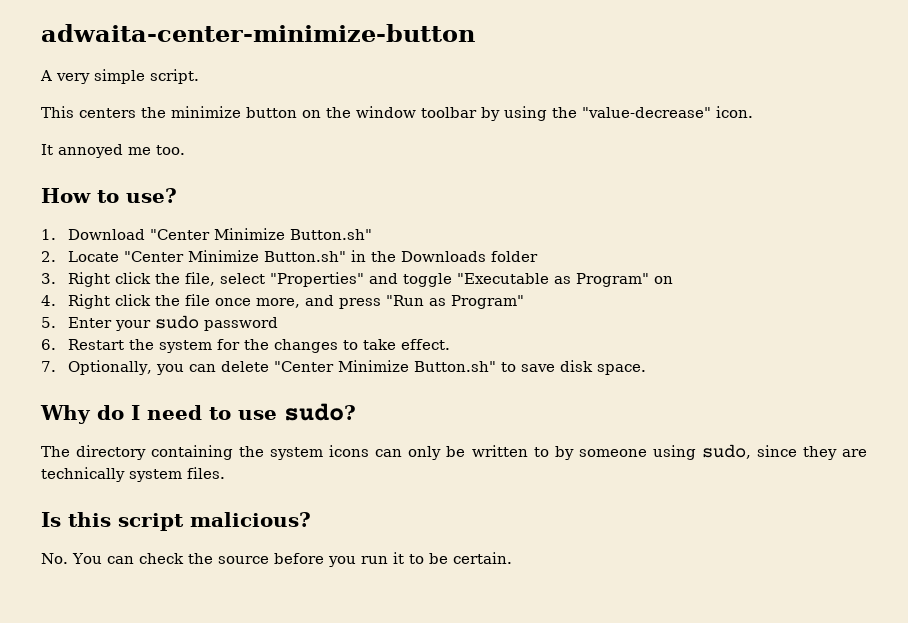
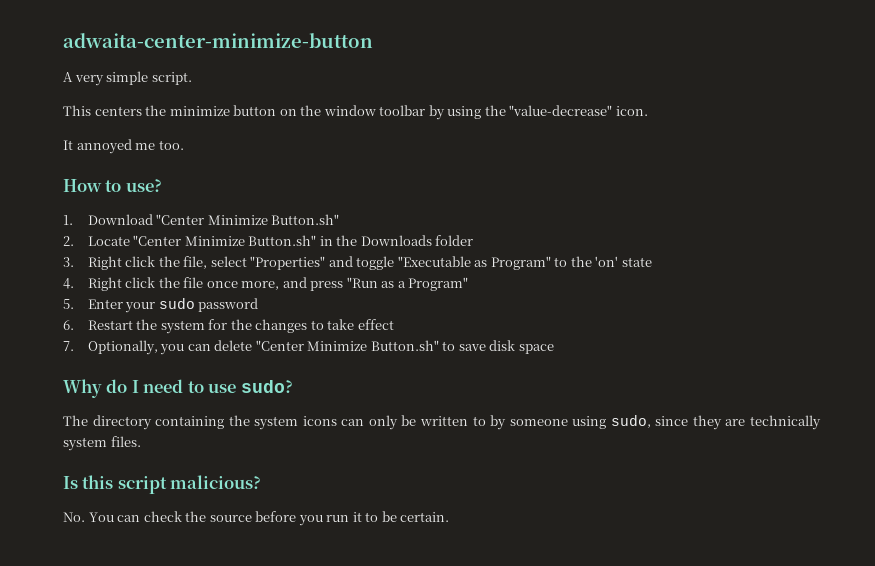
[654,276,674,284] on -> [554,256,652,267] to the 'on' state
(447, 302) none -> [397,281,406,288] a
[401,339,451,350] effect. -> [357,319,394,330] effect
[597,364,647,375] space. -> [518,344,554,354] space

